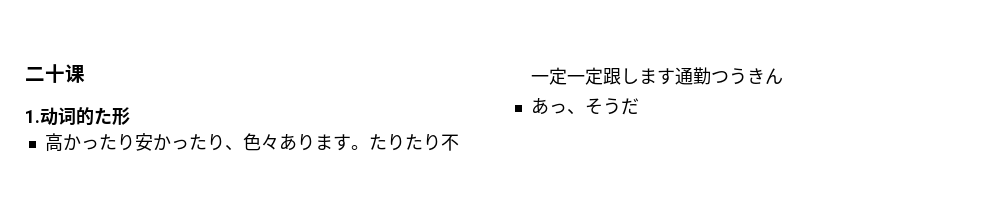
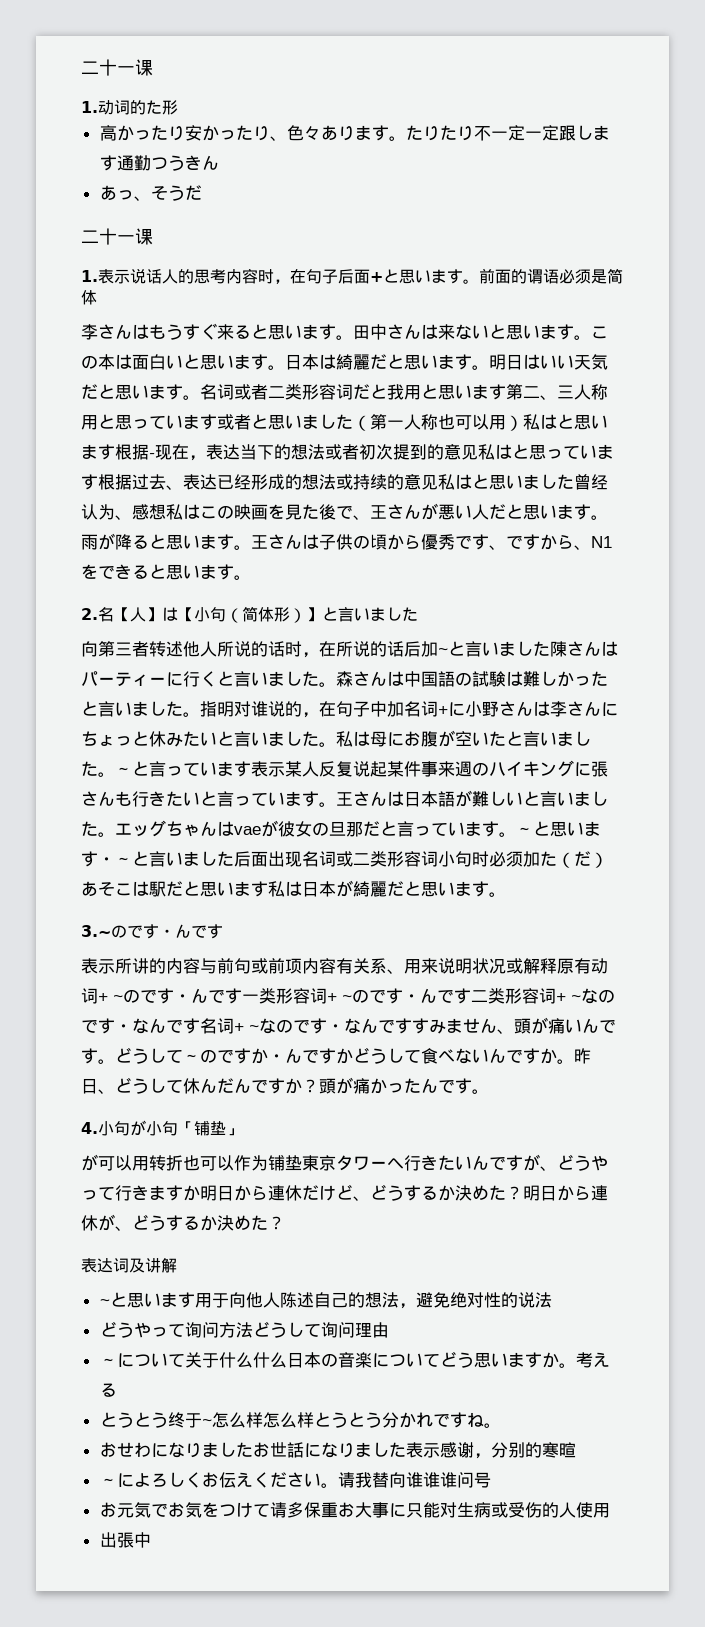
[25,64,65,83] 二十 -> [81,59,135,76] 二十一
(639, 106) none -> [81,228,153,245] [81,268,623,284] [81,290,97,305] [81,323,608,340] [81,354,608,370] [81,384,608,400] [81,414,608,431] [81,444,614,461] [81,474,608,490] [81,503,608,520] [81,533,612,550] [81,564,251,580] [81,606,418,623] [81,641,618,658] [81,671,608,687] [81,701,618,718] [81,730,591,747] [81,760,608,777] [81,790,608,807] [81,820,601,837] [81,851,608,868] [81,880,506,897] [81,924,223,939] [81,958,608,974] [81,988,615,1004] [81,1017,616,1034] [81,1047,591,1064] [81,1077,489,1094] [81,1120,242,1136] [81,1154,608,1171] [81,1184,608,1201] [81,1214,285,1231] [81,1258,177,1273] [99,1292,552,1309] [99,1321,389,1338] [99,1351,610,1368] [99,1383,117,1397] [99,1412,501,1428] [99,1442,576,1459] [99,1472,491,1488] [99,1502,610,1518] [99,1532,151,1548] // 二十一课 // 1.表示说话人的思考内容时，在句子后面+と思います。前面的谓语必须是简体 // 李さんはもうすぐ来ると思います。田中さんは来ないと思います。この本は面白いと思います。日本は綺麗だと思います。明日はいい天気だと思います。名词或者二类形容词だと我用と思います第二、三人称用と思っています或者と思いました（第一人称也可以用）私はと思います根据-现在，表达当下的想法或者初次提到的意见私はと思っています根据过去、表达已经形成的想法或持续的意见私はと思いました曾经认为、感想私はこの映画を見た後で、王さんが悪い人だと思います。雨が降ると思います。王さんは子供の頃から優秀です、ですから、N1をできると思います。 // 2.名【人】は【小句（简体形）】と言いました // 向第三者转述他人所说的话时，在所说的话后加~と言いました陳さんはパーティーに行くと言いました。森さんは中国語の試験は難しかったと言いました。指明对谁说的，在句子中加名词+に小野さんは李さんにちょっと休みたいと言いました。私は母にお腹が空いたと言いました。～と言っています表示某人反复说起某件事来週のハイキングに張さんも行きたいと言っています。王さんは日本語が難しいと言いました。エッグちゃんはvaeが彼女の旦那だと言っています。～と思います・～と言いました后面出现名词或二类形容词小句时必须加た（だ）あそこは駅だと思います私は日本が綺麗だと思います。 // 3.~のです・んです // 表示所讲的内容与前句或前项内容有关系、用来说明状况或解释原有动词+ ~のです・んです一类形容词+ ~のです・んです二类形容词+ ~なのです・なんです名词+ ~なのです・なんですすみません、頭が痛いんです。どうして～のですか・んですかどうして食べないんですか。昨日、どうして休んだんですか？頭が痛かったんです。 // 4.小句が小句「铺垫」 // が可以用转折也可以作为铺垫東京タワーへ行きたいんですが、どうやって行きますか明日から連休だけど、どうするか決めた？明日から連休が、どうするか決めた？ // 表达词及讲解 // ~と思います用于向他人陈述自己的想法，避免绝对性的说法 // どうやって询问方法どうして询问理由 // ～について关于什么什么日本の音楽についてどう思いますか。考える // とうとう终于~怎么样怎么样とうとう分かれですね。 // おせわになりましたお世話になりました表示感谢，分别的寒暄 // ～によろしくお伝えください。请我替向谁谁谁问号 // お元気でお気をつけて请多保重お大事に只能对生病或受伤的人使用 // 出張中

